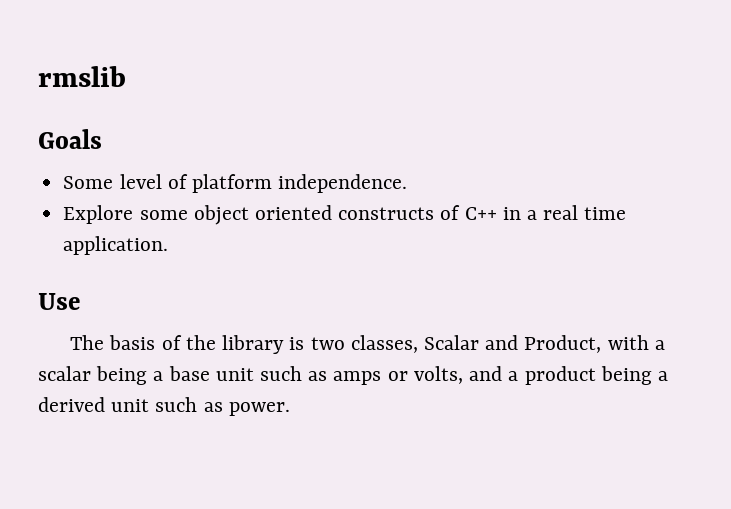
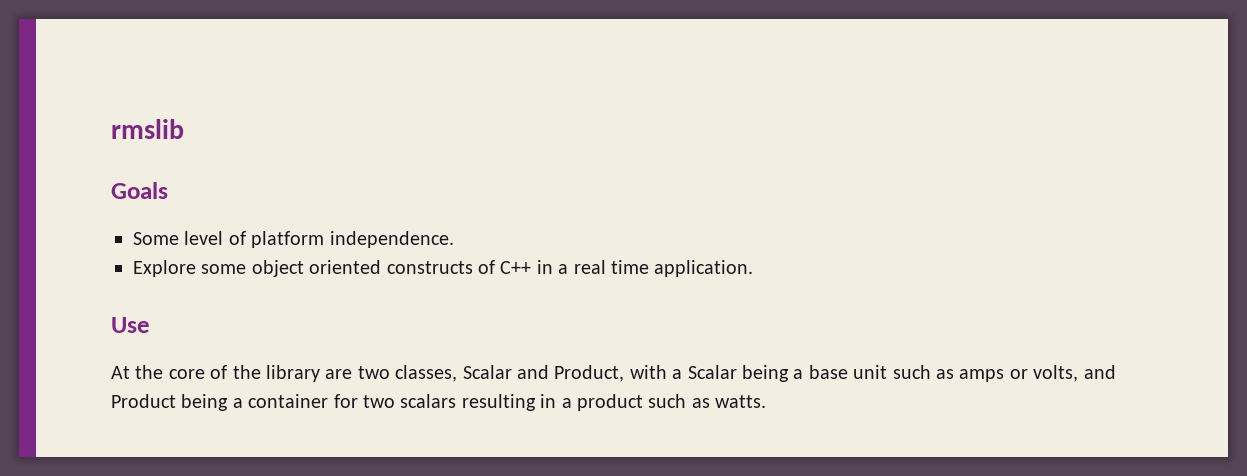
[70,335,156,350] The basis -> [111,365,205,379] At the core
[289,337,305,350] is -> [325,369,353,379] are
[38,366,91,381] scalar -> [687,365,737,379] Scalar
[508,366,668,385] [38,397,290,416] a product being a derived unit such as power. -> [111,394,767,411] Product being a container for two scalars resulting in a product such as watts.

